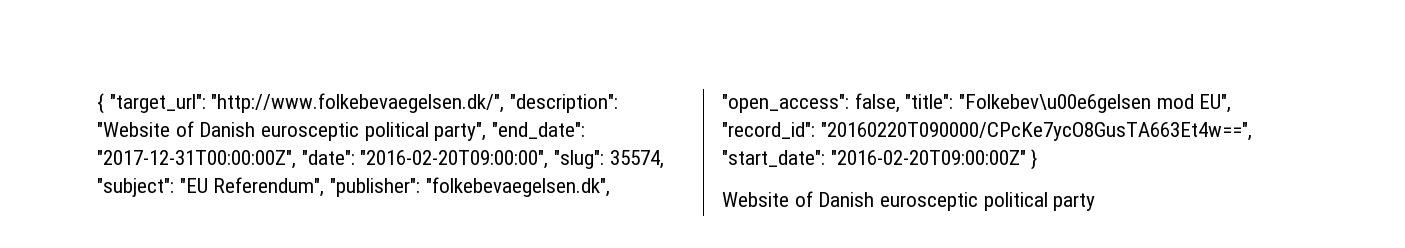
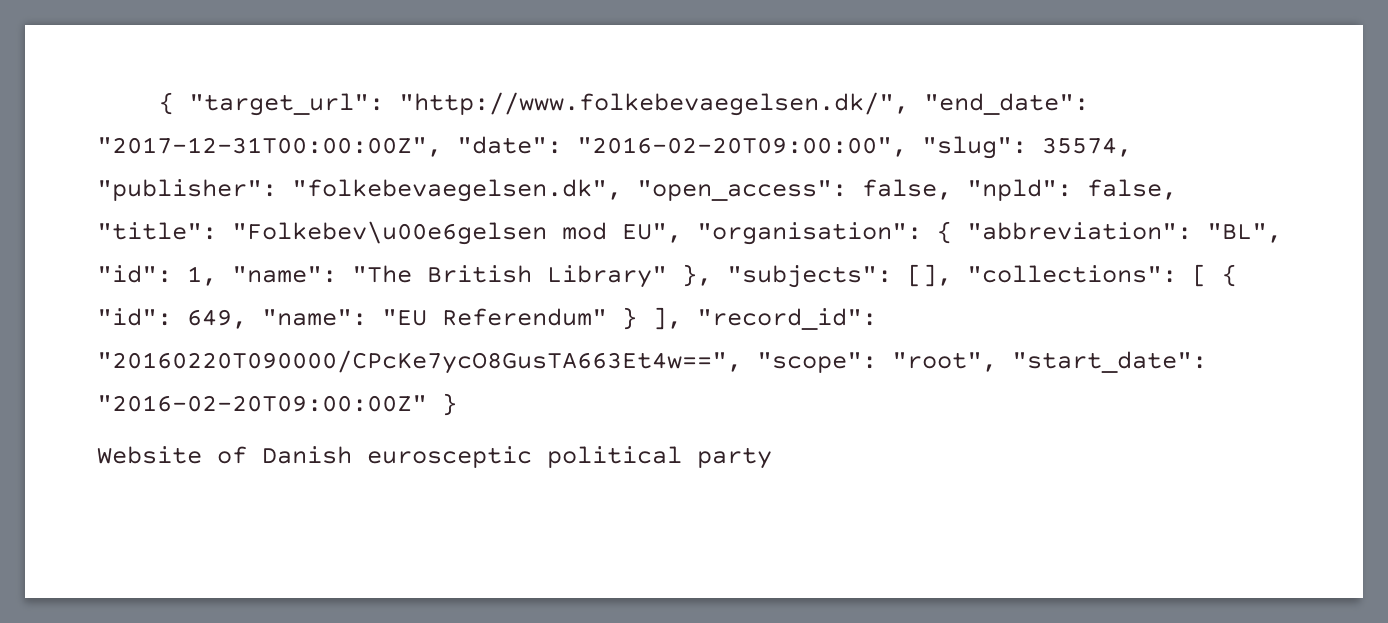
[510,94,619,113] [97,121,487,141] "description": "Website of Danish eurosceptic political party", -> (909, 104) none
[97,177,325,197] "subject": "EU Referendum", -> (1132, 147) none
(900, 103) none -> [967,179,1177,201] "npld": false,
[722,122,1252,141] "record_id": "20160220T090000/CPcKe7ycO8GusTA663Et4w==", -> [697,221,1282,245] [97,264,1237,288] [97,307,877,330] [97,350,997,374] "organisation": { "abbreviation": "BL", "id": 1, "name": "The British Library" }, "subjects": [], "collections": [ { "id": 649, "name": "EU Referendum" } ], "record_id": "20160220T090000/CPcKe7ycO8GusTA663Et4w==", "scope": "root",

